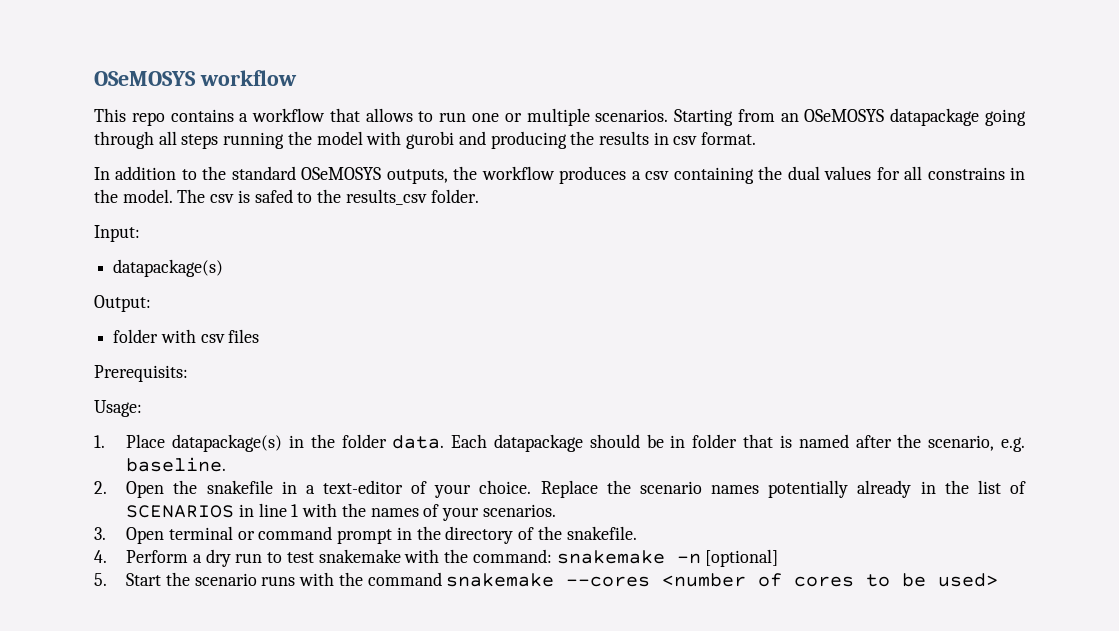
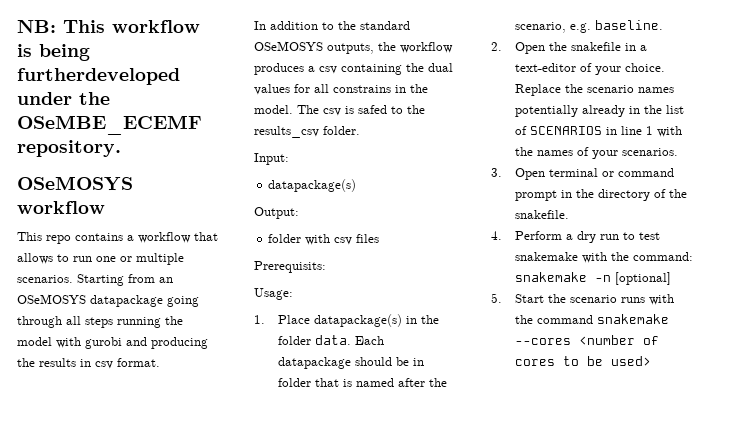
(94, 78) none -> [17,20,200,33] [17,44,90,61] [17,68,180,85] [17,92,110,105] [17,115,202,135] [17,140,121,157] NB: This workflow is being furtherdeveloped under the OSeMBE_ECEMF repository. //

